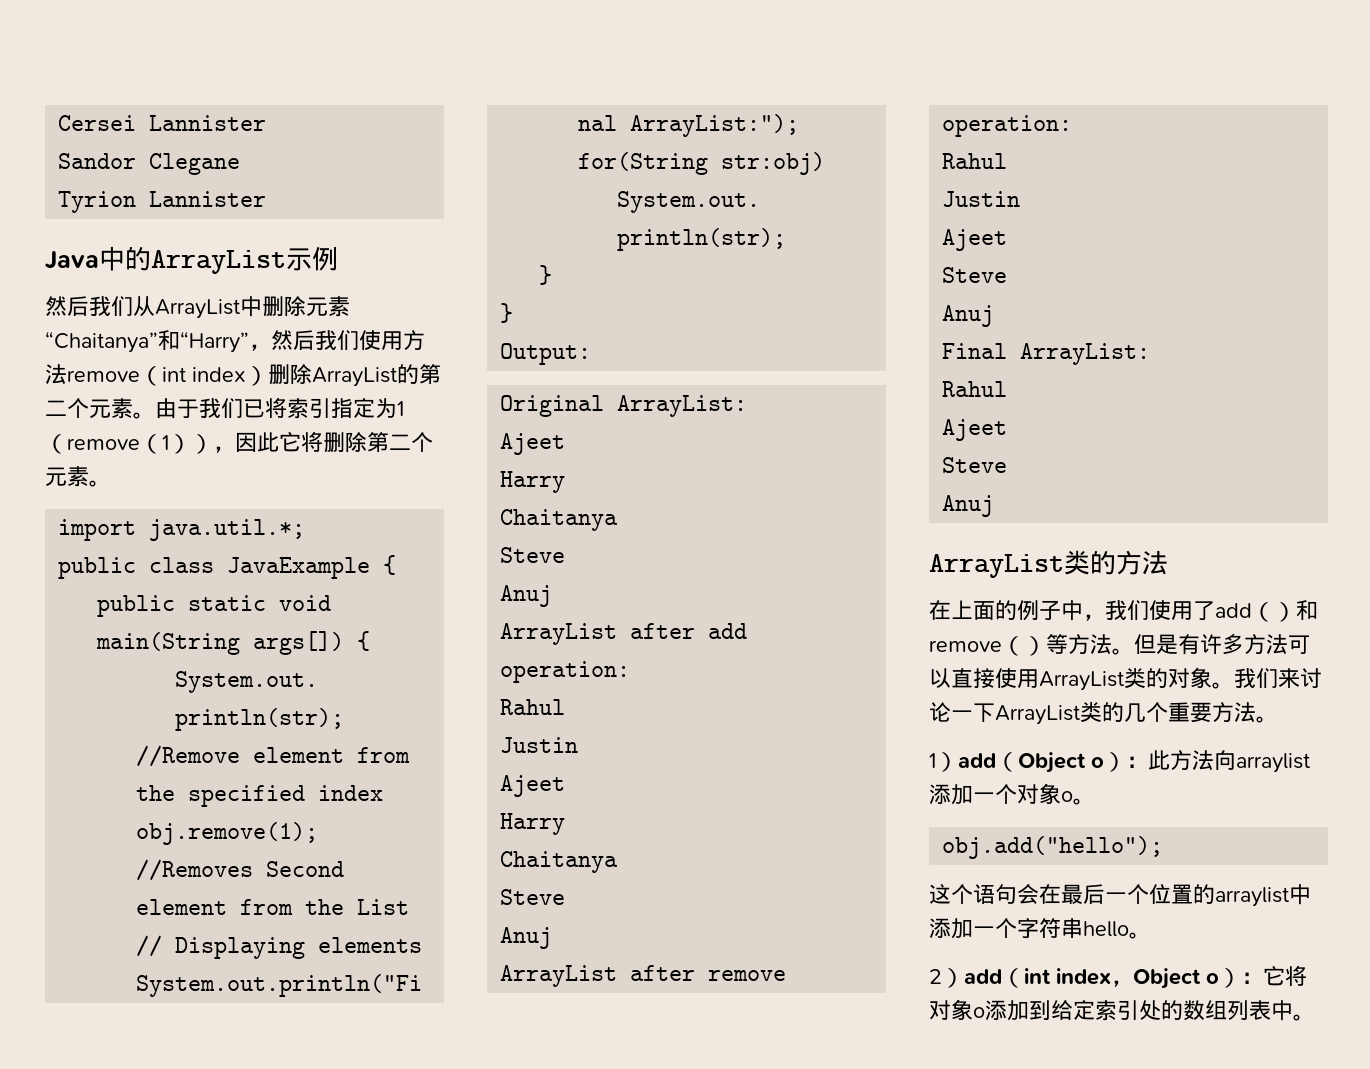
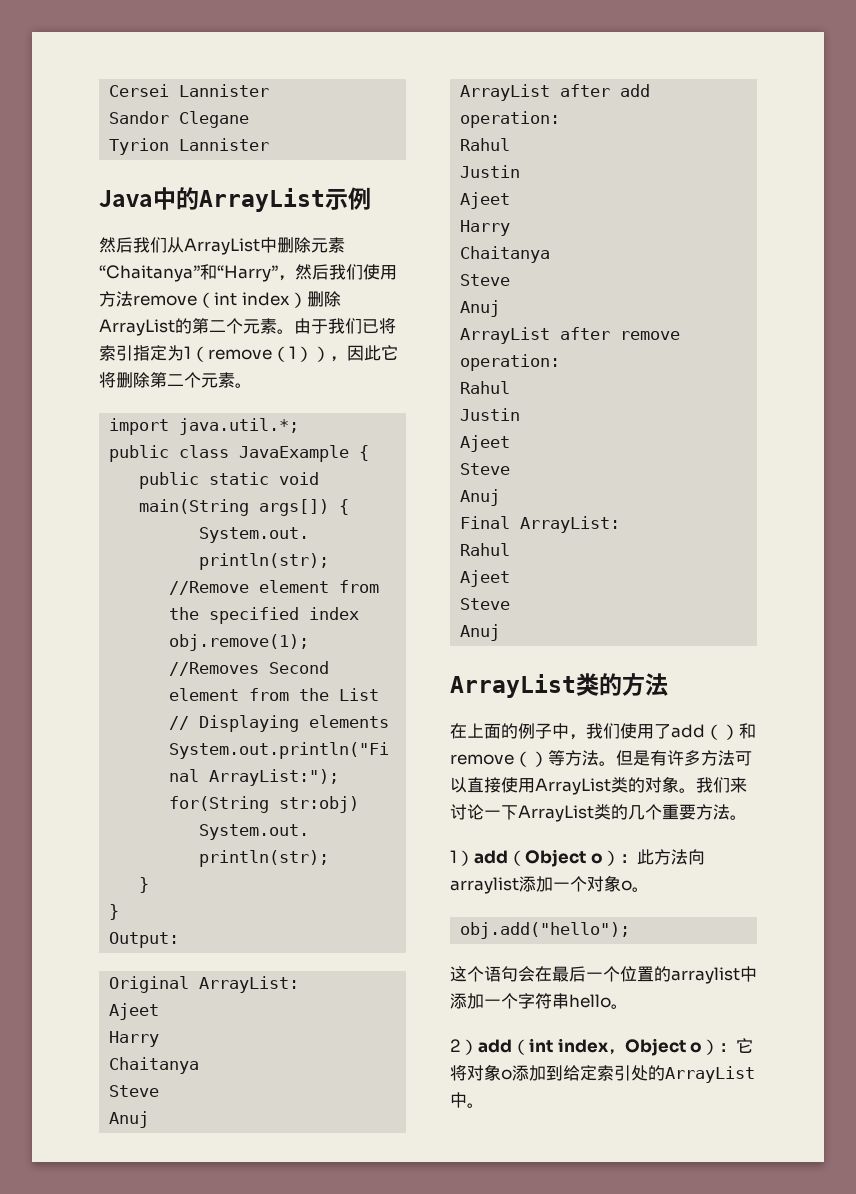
[1183,1000,1271,1021] 数组列表 -> [665,1066,755,1083] ArrayList

